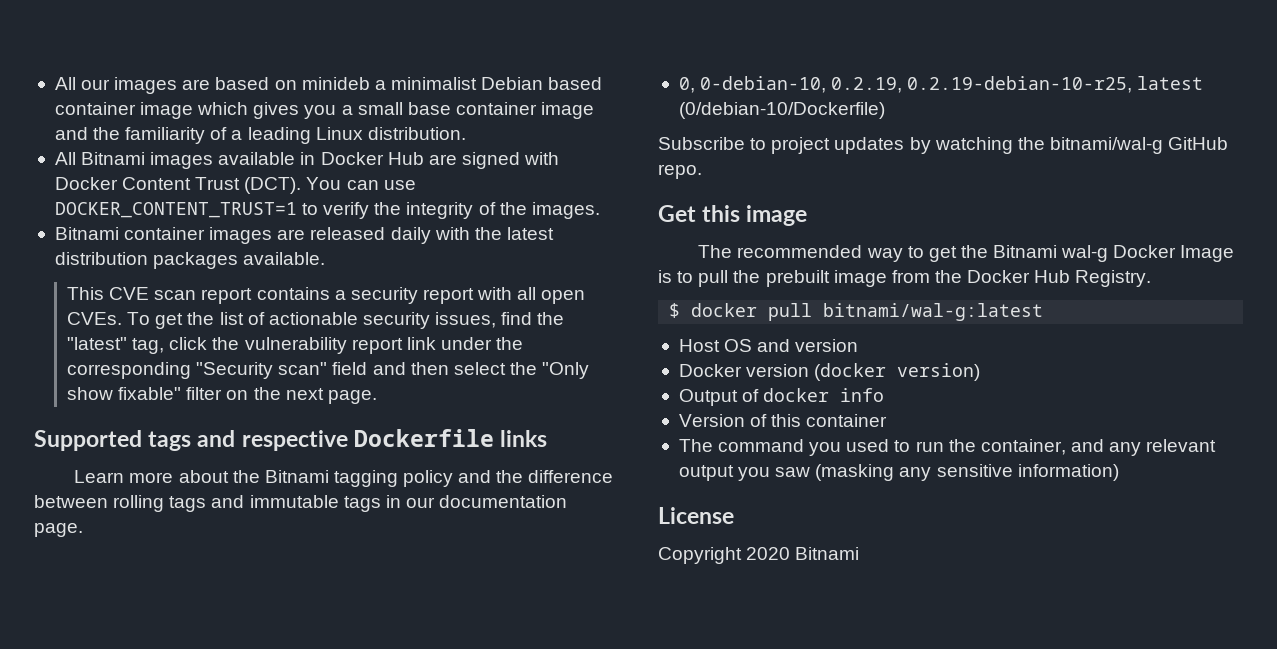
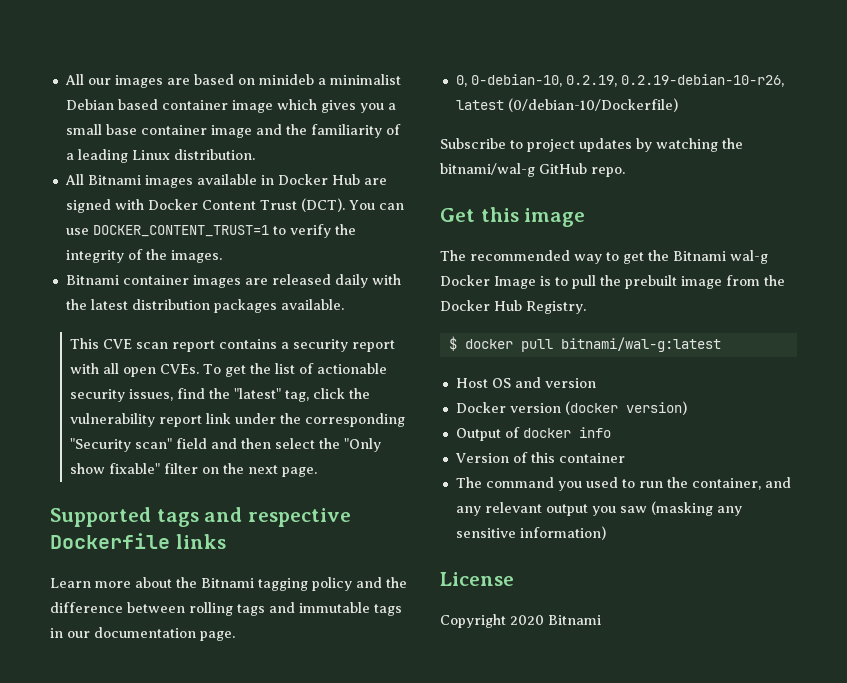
[907,76,1133,93] 0.2.19-debian-10-r25, -> [620,74,784,87] 0.2.19-debian-10-r26,

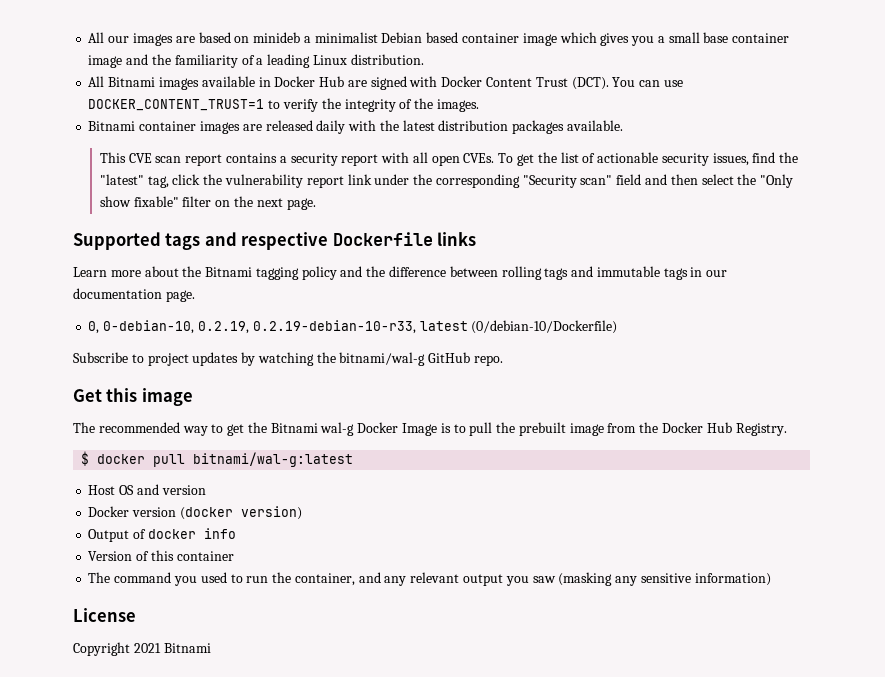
[620,74,784,87] 0.2.19-debian-10-r26, -> [252,320,416,334] 0.2.19-debian-10-r33,
[510,615,544,625] 2020 -> [133,643,161,653] 2021

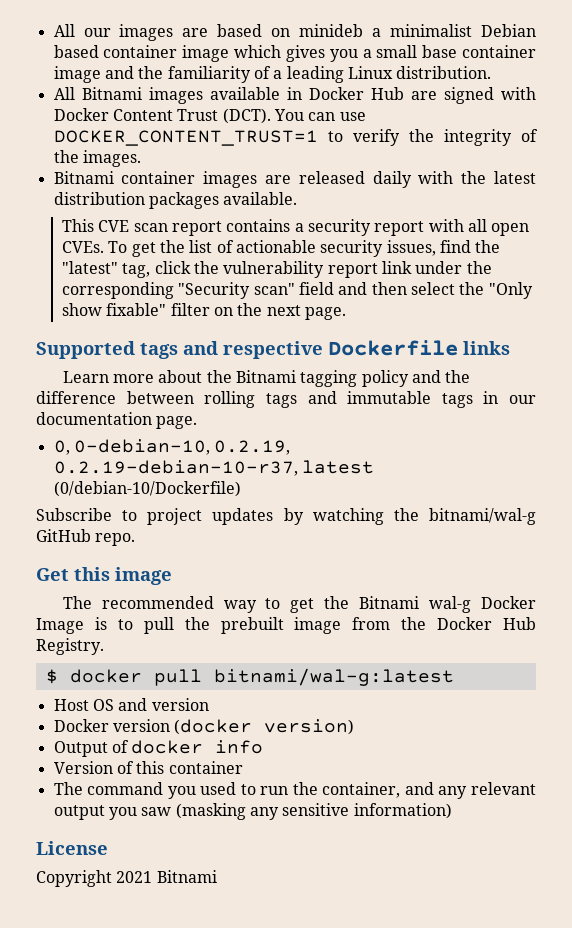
[252,320,416,334] 0.2.19-debian-10-r33, -> [53,460,298,476] 0.2.19-debian-10-r37,

